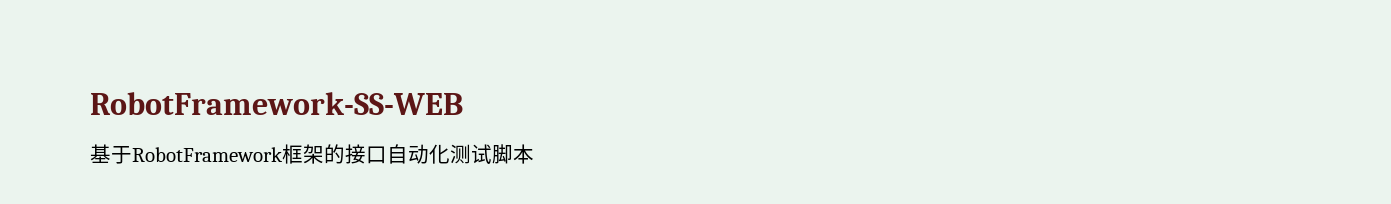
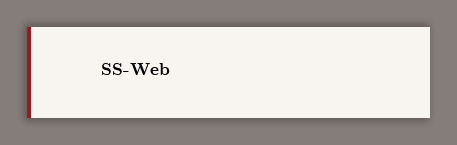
[90,92,463,115] [90,144,534,164] RobotFramework-SS-WEB // 基于RobotFramework框架的接口自动化测试脚本 -> [101,63,170,76] SS-Web

